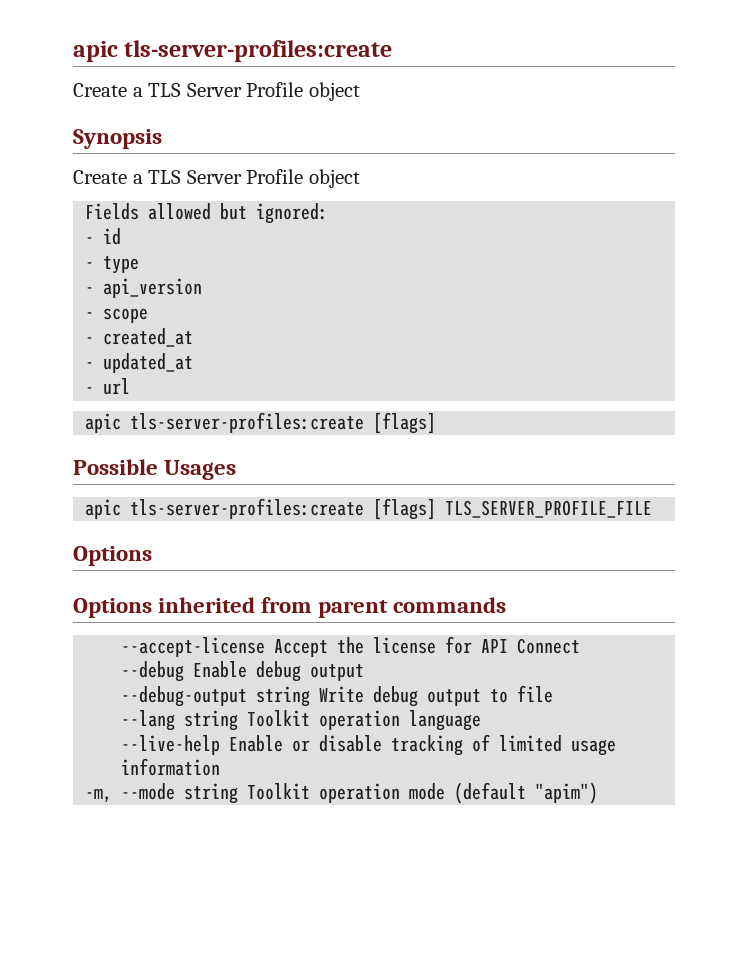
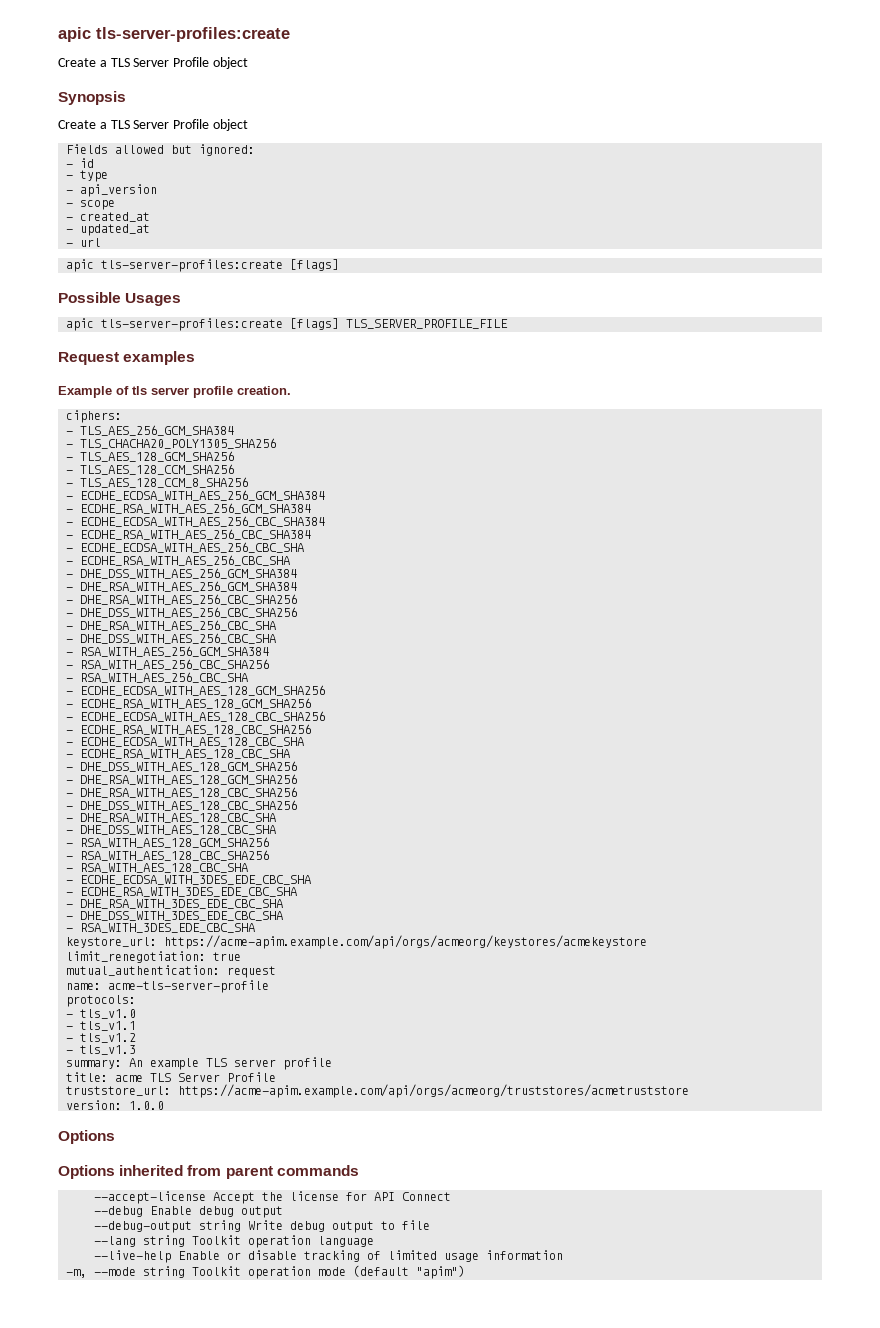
(653, 509) none -> [58,351,196,365] [58,386,291,398] [66,410,123,423] [66,425,235,436] [66,438,277,449] [66,451,235,462] [66,464,235,475] [66,477,249,488] [66,490,326,501] [66,503,312,514] [66,516,326,527] [66,529,312,540] [66,542,305,553] [66,555,291,566] [66,568,298,579] [66,581,298,592] [66,594,298,605] [66,607,298,618] [66,620,277,631] [66,633,277,644] [66,646,270,657] [66,659,270,670] [66,672,249,683] [66,685,326,696] [66,698,312,709] [66,711,326,722] [66,724,312,735] [66,737,305,747] [66,749,291,759] [66,761,298,772] [66,774,298,785] [66,787,298,798] [66,800,298,811] [66,813,277,823] [66,825,277,835] [66,837,270,848] [66,850,270,861] [66,863,249,873] [66,875,312,885] [66,887,298,897] [66,899,284,909] [66,911,284,921] [66,923,256,933] [66,935,648,949] [66,951,242,963] [66,965,277,978] [66,980,270,993] [66,995,137,1007] [66,1009,137,1019] [66,1021,137,1031] [66,1033,137,1043] [66,1045,137,1055] [66,1057,333,1070] [66,1072,277,1082] [66,1084,690,1098] [66,1100,165,1110] // Request examples // Example of tls server profile creation. // ciphers: // - TLS_AES_256_GCM_SHA384 // - TLS_CHACHA20_POLY1305_SHA256 // - TLS_AES_128_GCM_SHA256 // - TLS_AES_128_CCM_SHA256 // - TLS_AES_128_CCM_8_SHA256 // - ECDHE_ECDSA_WITH_AES_256_GCM_SHA384 // - ECDHE_RSA_WITH_AES_256_GCM_SHA384 // - ECDHE_ECDSA_WITH_AES_256_CBC_SHA384 // - ECDHE_RSA_WITH_AES_256_CBC_SHA384 // - ECDHE_ECDSA_WITH_AES_256_CBC_SHA // - ECDHE_RSA_WITH_AES_256_CBC_SHA // - DHE_DSS_WITH_AES_256_GCM_SHA384 // - DHE_RSA_WITH_AES_256_GCM_SHA384 // - DHE_RSA_WITH_AES_256_CBC_SHA256 // - DHE_DSS_WITH_AES_256_CBC_SHA256 // - DHE_RSA_WITH_AES_256_CBC_SHA // - DHE_DSS_WITH_AES_256_CBC_SHA // - RSA_WITH_AES_256_GCM_SHA384 // - RSA_WITH_AES_256_CBC_SHA256 // - RSA_WITH_AES_256_CBC_SHA // - ECDHE_ECDSA_WITH_AES_128_GCM_SHA256 // - ECDHE_RSA_WITH_AES_128_GCM_SHA256 // - ECDHE_ECDSA_WITH_AES_128_CBC_SHA256 // - ECDHE_RSA_WITH_AES_128_CBC_SHA256 // - ECDHE_ECDSA_WITH_AES_128_CBC_SHA // - ECDHE_RSA_WITH_AES_128_CBC_SHA // - DHE_DSS_WITH_AES_128_GCM_SHA256 // - DHE_RSA_WITH_AES_128_GCM_SHA256 // - DHE_RSA_WITH_AES_128_CBC_SHA256 // - DHE_DSS_WITH_AES_128_CBC_SHA256 // - DHE_RSA_WITH_AES_128_CBC_SHA // - DHE_DSS_WITH_AES_128_CBC_SHA // - RSA_WITH_AES_128_GCM_SHA256 // - RSA_WITH_AES_128_CBC_SHA256 // - RSA_WITH_AES_128_CBC_SHA // - ECDHE_ECDSA_WITH_3DES_EDE_CBC_SHA // - ECDHE_RSA_WITH_3DES_EDE_CBC_SHA // - DHE_RSA_WITH_3DES_EDE_CBC_SHA // - DHE_DSS_WITH_3DES_EDE_CBC_SHA // - RSA_WITH_3DES_EDE_CBC_SHA // keystore_url: https://acme-apim.example.com/api/orgs/acmeorg/keystores/acmekeystore // limit_renegotiation: true // mutual_authentication: request // name: acme-tls-server-profile // protocols: // - tls_v1.0 // - tls_v1.1 // - tls_v1.2 // - tls_v1.3 // summary: An example TLS server profile // title: acme TLS Server Profile // truststore_url: https://acme-apim.example.com/api/orgs/acmeorg/truststores/acmetruststore // version: 1.0.0

